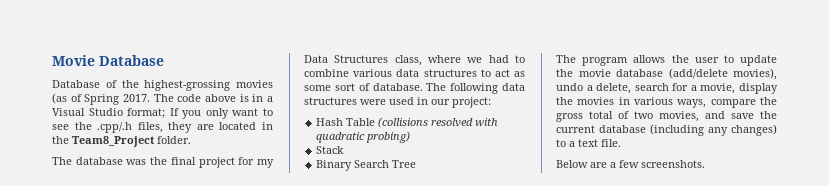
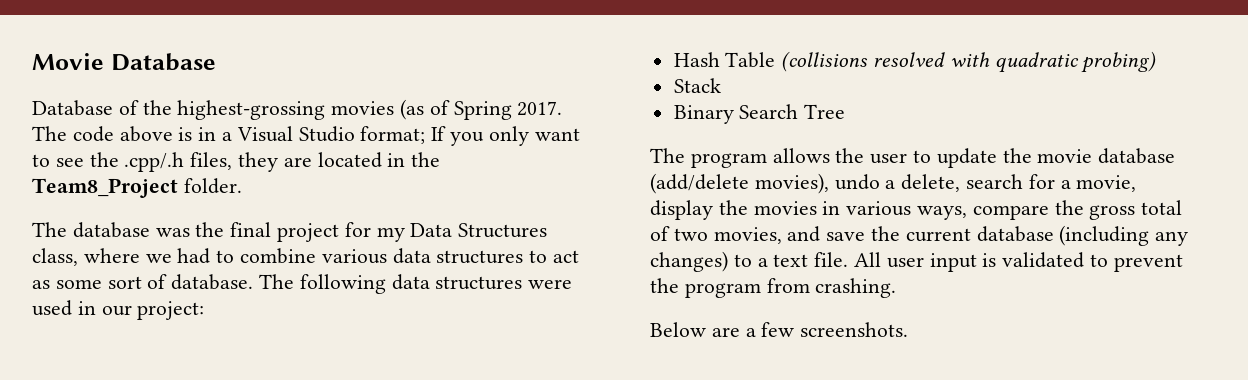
(621, 143) none -> [854,252,1183,272] [650,278,897,298] All user input is validated to prevent the program from crashing.

